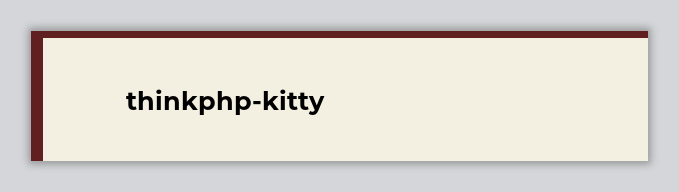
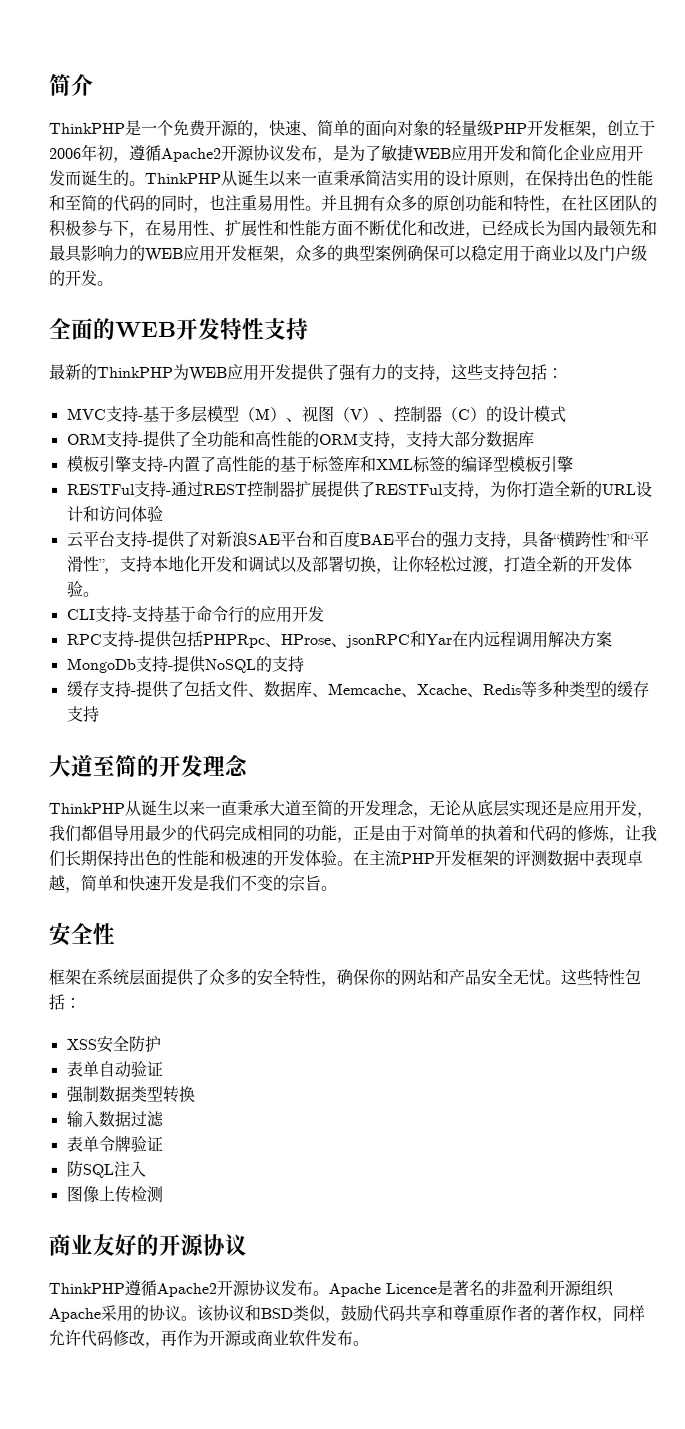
[126,89,325,115] thinkphp-kitty -> [49,73,94,96] [49,119,656,139] [49,143,644,163] [49,169,654,189] [49,193,658,214] [49,219,658,239] [49,244,648,263] [49,269,114,286] [49,317,309,340] [49,362,564,383] [66,404,567,423] [66,429,535,450] [66,454,574,474] [66,479,653,500] [66,505,164,522] [66,529,650,550] [66,554,633,575] [66,580,100,597] [66,605,325,623] [66,629,613,649] [66,654,305,673] [66,679,650,698] [65,705,100,722] [48,753,248,777] [48,799,653,819] [48,824,657,844] [48,849,643,867] [48,874,337,893] [48,922,115,946] [48,967,641,987] [48,993,81,1010] [65,1034,161,1053] [65,1060,163,1078] [65,1085,195,1103] [65,1110,164,1127] [65,1135,163,1152] [65,1159,146,1178] [65,1185,163,1203] [48,1233,247,1256] [48,1279,614,1298] [48,1304,645,1324] [48,1329,369,1348] 简介 // ThinkPHP是一个免费开源的，快速、简单的面向对象的轻量级PHP开发框架，创立于2006年初，遵循Apache2开源协议发布，是为了敏捷WEB应用开发和简化企业应用开发而诞生的。ThinkPHP从诞生以来一直秉承简洁实用的设计原则，在保持出色的性能和至简的代码的同时，也注重易用性。并且拥有众多的原创功能和特性，在社区团队的积极参与下，在易用性、扩展性和性能方面不断优化和改进，已经成长为国内最领先和最具影响力的WEB应用开发框架，众多的典型案例确保可以稳定用于商业以及门户级的开发。 // 全面的WEB开发特性支持 // 最新的ThinkPHP为WEB应用开发提供了强有力的支持，这些支持包括： // MVC支持-基于多层模型（M）、视图（V）、控制器（C）的设计模式 // ORM支持-提供了全功能和高性能的ORM支持，支持大部分数据库 // 模板引擎支持-内置了高性能的基于标签库和XML标签的编译型模板引擎 // RESTFul支持-通过REST控制器扩展提供了RESTFul支持，为你打造全新的URL设计和访问体验 // 云平台支持-提供了对新浪SAE平台和百度BAE平台的强力支持，具备“横跨性”和“平滑性”，支持本地化开发和调试以及部署切换，让你轻松过渡，打造全新的开发体验。 // CLI支持-支持基于命令行的应用开发 // RPC支持-提供包括PHPRpc、HProse、jsonRPC和Yar在内远程调用解决方案 // MongoDb支持-提供NoSQL的支持 // 缓存支持-提供了包括文件、数据库、Memcache、Xcache、Redis等多种类型的缓存支持 // 大道至简的开发理念 // ThinkPHP从诞生以来一直秉承大道至简的开发理念，无论从底层实现还是应用开发，我们都倡导用最少的代码完成相同的功能，正是由于对简单的执着和代码的修炼，让我们长期保持出色的性能和极速的开发体验。在主流PHP开发框架的评测数据中表现卓越，简单和快速开发是我们不变的宗旨。 // 安全性 // 框架在系统层面提供了众多的安全特性，确保你的网站和产品安全无忧。这些特性包括： // XSS安全防护 // 表单自动验证 // 强制数据类型转换 // 输入数据过滤 // 表单令牌验证 // 防SQL注入 // 图像上传检测 // 商业友好的开源协议 // ThinkPHP遵循Apache2开源协议发布。Apache Licence是著名的非盈利开源组织Apache采用的协议。该协议和BSD类似，鼓励代码共享和尊重原作者的著作权，同样允许代码修改，再作为开源或商业软件发布。

